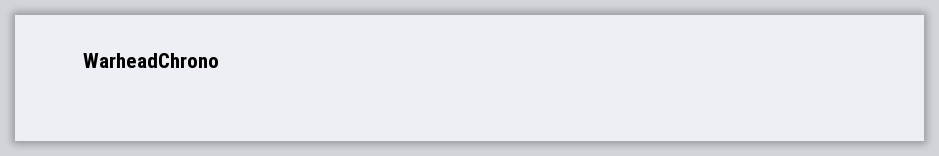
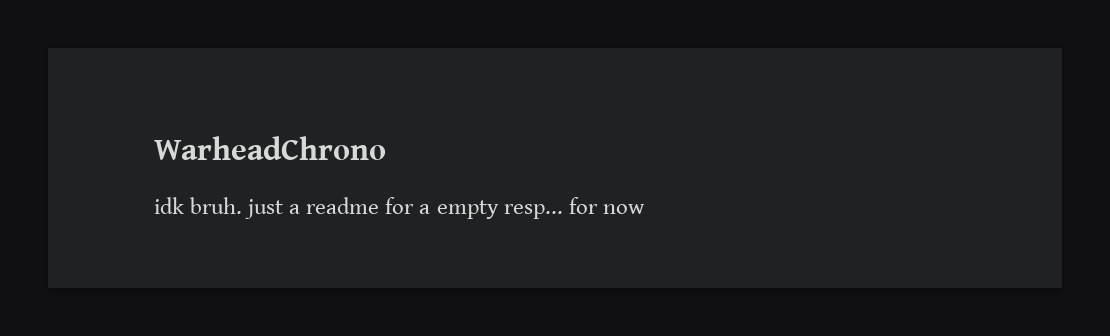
(219, 60) none -> [154,197,645,219] // idk bruh. just a readme for a empty resp... for now

